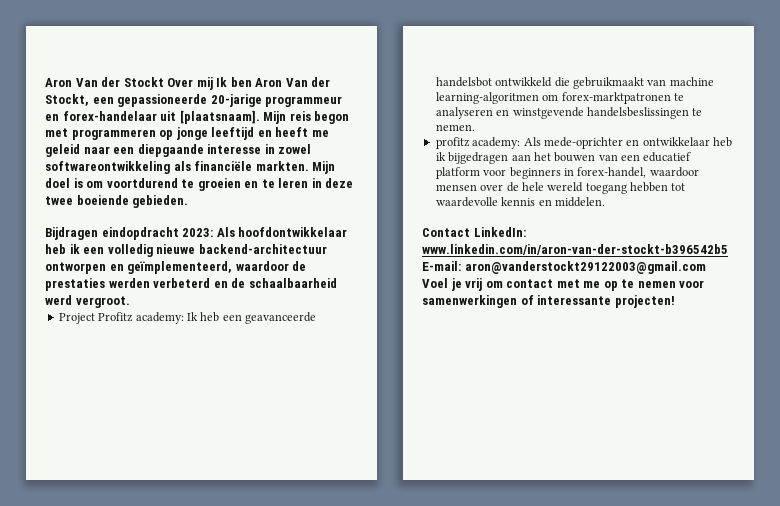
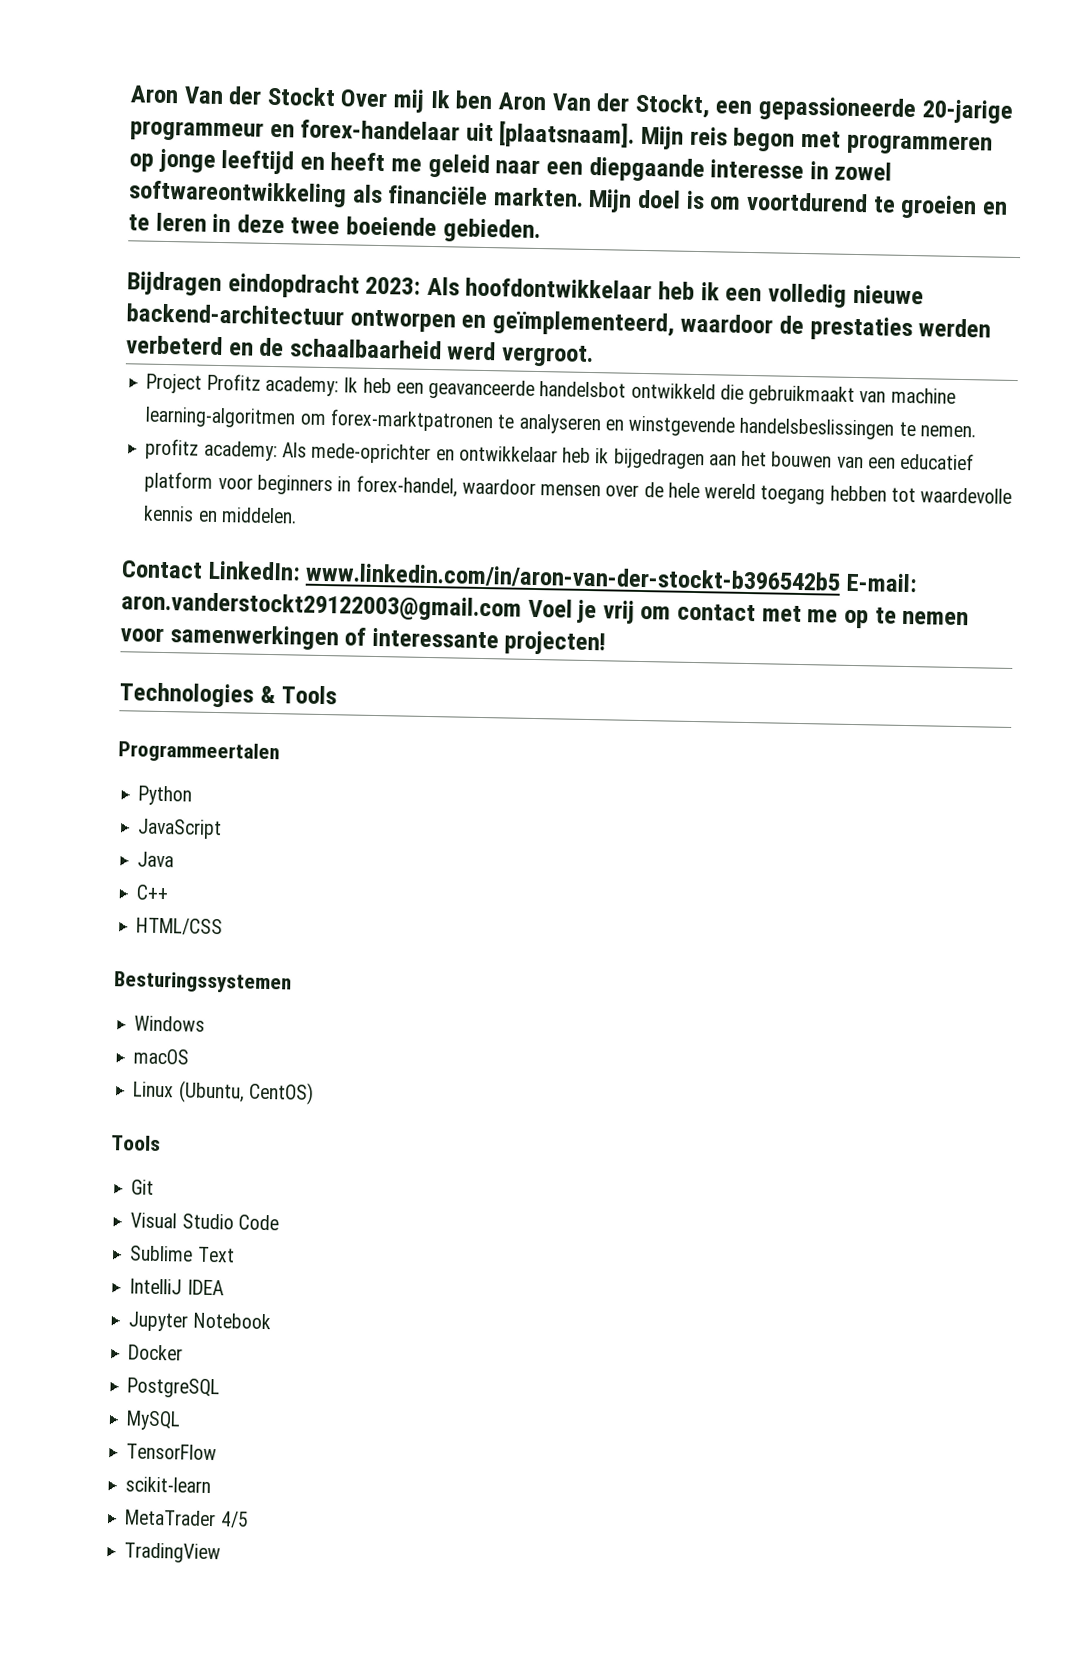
[464,261,706,274] aron@vanderstockt29122003@gmail.com -> [121,591,522,622] aron.vanderstockt29122003@gmail.com
(675, 301) none -> [119,682,338,708] [118,741,280,764] [138,785,193,806] [137,818,223,840] [137,851,175,868] [136,884,170,901] [136,917,224,936] [114,971,292,994] [134,1015,206,1032] [133,1048,190,1065] [133,1080,314,1105] [111,1135,161,1152] [131,1179,155,1195] [130,1212,279,1231] [129,1245,235,1263] [129,1278,224,1296] [128,1311,271,1332] [128,1344,184,1361] [127,1377,221,1399] [126,1410,182,1431] [126,1443,218,1461] [125,1476,212,1494] [124,1509,249,1528] [124,1542,222,1564] // Technologies & Tools // Programmeertalen // Python // JavaScript // Java // C++ // HTML/CSS // Besturingssystemen // Windows // macOS // Linux (Ubuntu, CentOS) // Tools // Git // Visual Studio Code // Sublime Text // IntelliJ IDEA // Jupyter Notebook // Docker // PostgreSQL // MySQL // TensorFlow // scikit-learn // MetaTrader 4/5 // TradingView

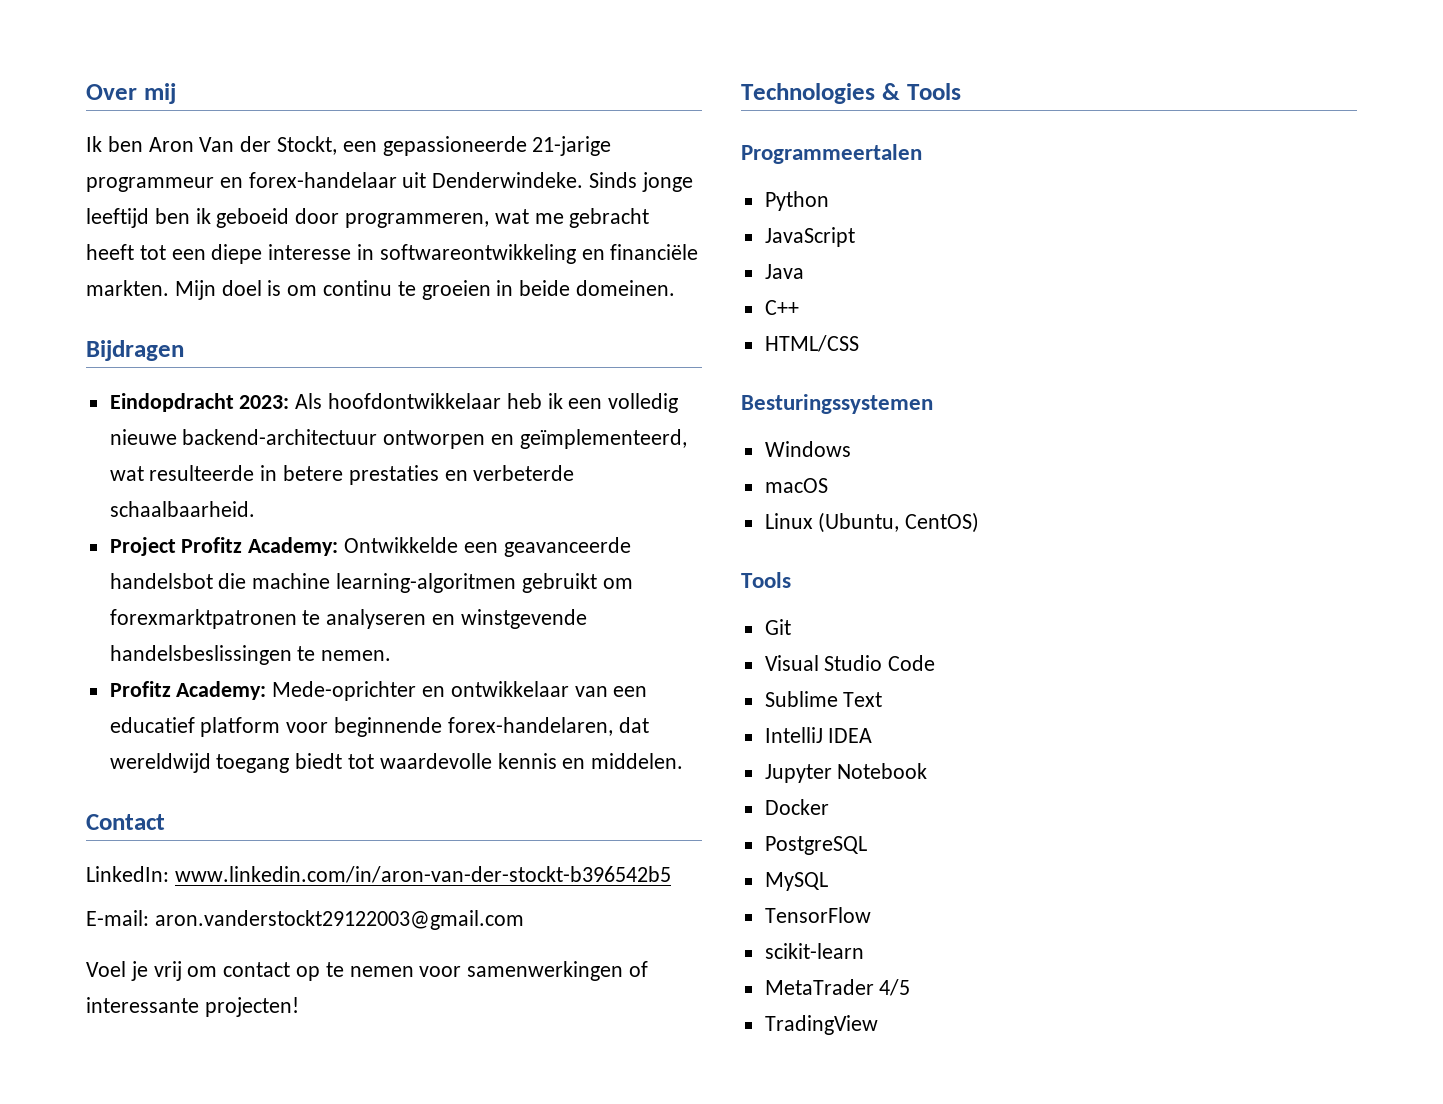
[130,85,336,107] Aron Van der Stockt -> (86, 92) none
(426, 101) none -> (176, 93) //
[921,99,1013,124] 20-jarige -> [532,136,612,156] 21-jarige
[499,121,993,156] [129,148,893,183] [128,180,383,208] [plaatsnaam]. Mijn reis begon met programmeren op jonge leeftijd en heeft me geleid naar een diepgaande interesse in zowel softwareontwikkeling als -> [432,172,693,192] [86,208,650,228] [86,244,605,264] Denderwindeke. Sinds jonge leeftijd ben ik geboeid door programmeren, wat me gebracht heeft tot een diepe interesse in softwareontwikkeling en
[745,191,868,213] voortdurend -> [323,280,393,296] continu
[981,201,1008,215] [128,212,541,244] en te leren in deze twee boeiende gebieden. -> [496,280,676,296] in beide domeinen.
[227,273,360,299] eindopdracht -> [109,393,234,412] // Eindopdracht
[680,313,992,342] [126,335,595,368] [146,373,956,406] [145,406,494,433] waardoor de prestaties werden verbeterd en de schaalbaarheid werd vergroot. // Project Profitz academy: Ik heb een geavanceerde handelsbot ontwikkeld die gebruikmaakt van machine learning-algoritmen om forex-marktpatronen -> [109,465,575,485] [109,501,255,517] [109,537,631,557] [109,573,633,593] [109,609,297,629] wat resulteerde in betere prestaties en verbeterde schaalbaarheid. // Project Profitz Academy: Ontwikkelde een geavanceerde handelsbot die machine learning-algoritmen gebruikt om forexmarktpatronen
[145,438,833,470] profitz academy: Als mede-oprichter en ontwikkelaar heb ik bijgedragen aan het bouwen -> [109,681,569,701] Profitz Academy: Mede-oprichter en ontwikkelaar
[256,474,887,505] beginners in forex-handel, waardoor mensen over de hele wereld toegang hebben -> [334,717,649,737] [109,753,343,773] beginnende forex-handelaren, dat wereldwijd toegang biedt
(203, 569) none -> (165, 822) //
(842, 577) none -> (671, 874) //
(522, 606) none -> (524, 920) //
[761,605,839,623] met me -> (291, 969) none

